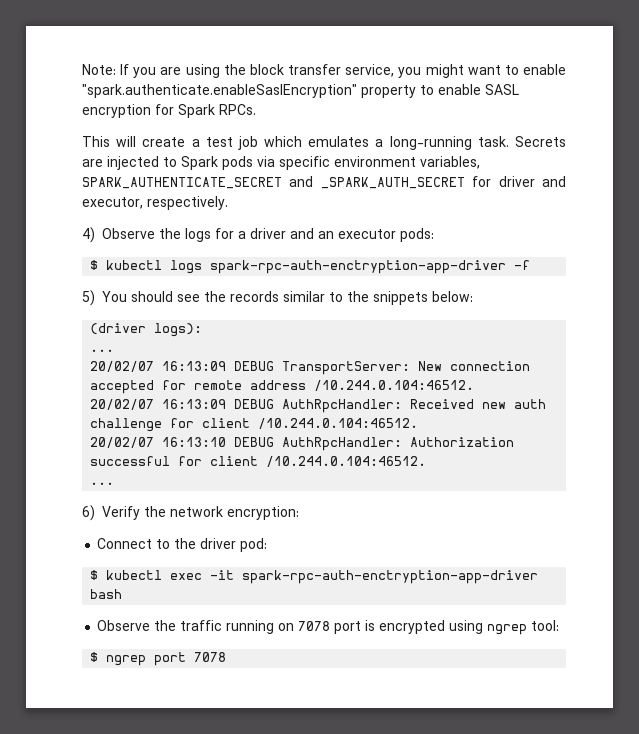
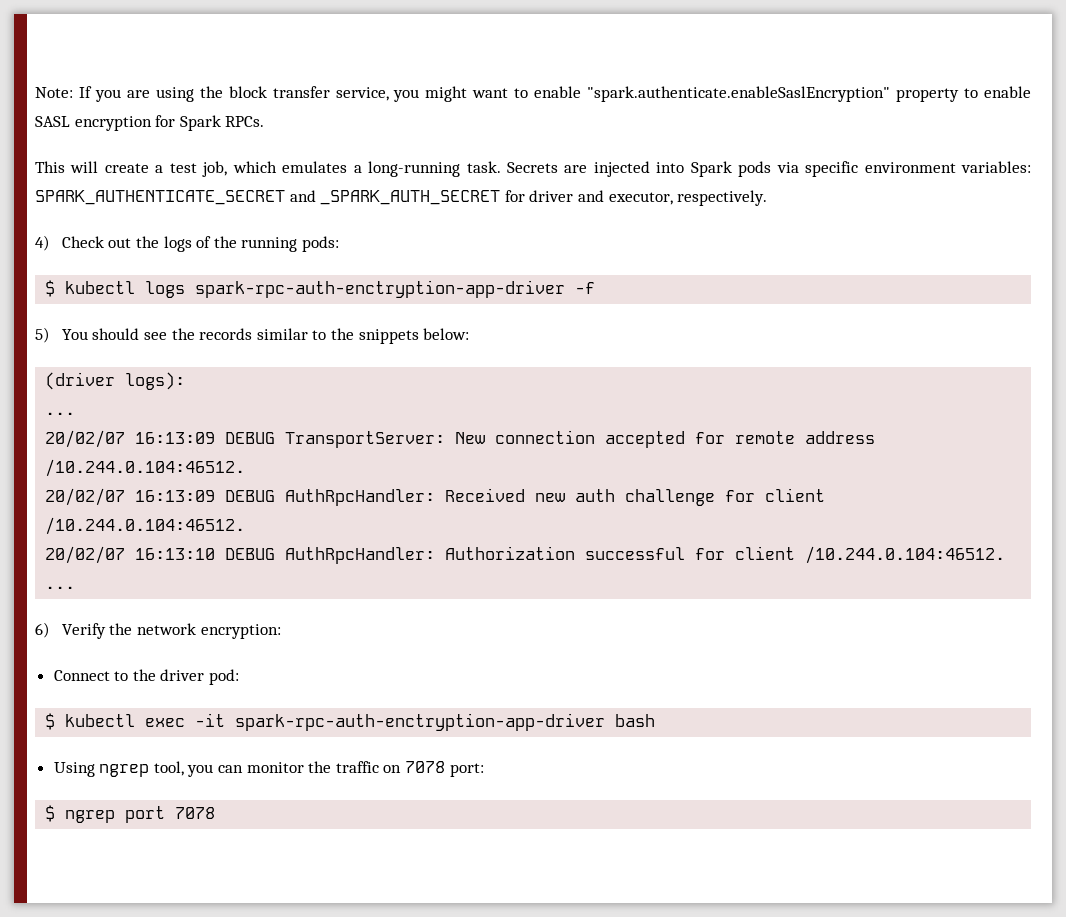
[237,136,258,150] job -> [202,161,228,177] job,
[163,157,177,167] to -> [656,162,685,173] into
[420,156,480,169] variables, -> [961,161,1032,173] variables:
[102,228,396,242] Observe the logs for a driver and an executor -> [61,236,298,252] Check out the logs of the running
[97,620,151,631] Observe -> [53,761,304,777] Using ngrep tool, you can monitor
[226,620,275,634] running -> (379, 767) none
[334,620,560,635] port is encrypted using ngrep tool: -> [449,763,484,777] port:

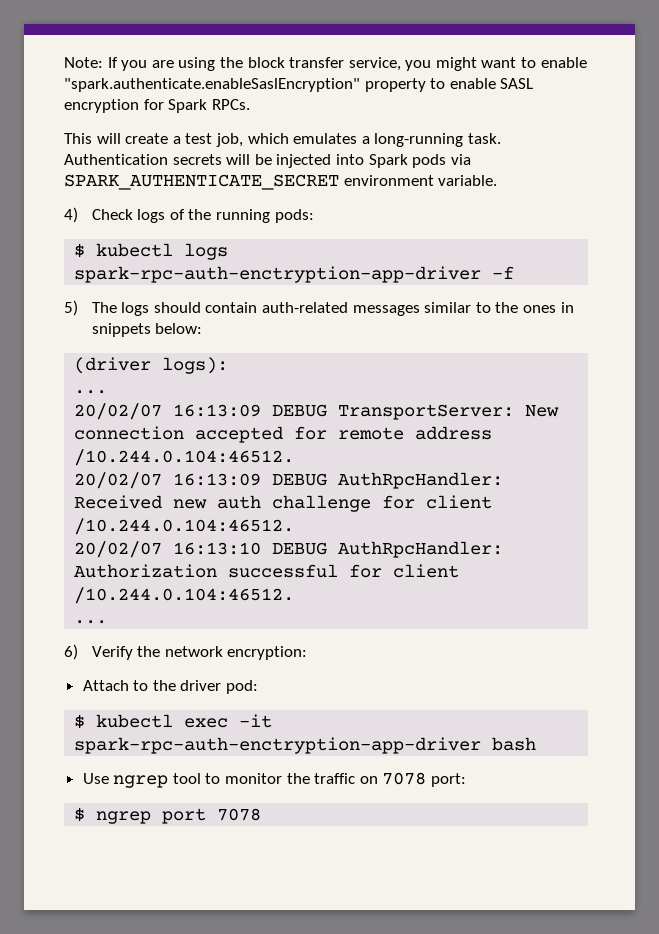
[506,162,588,173] Secrets are -> [64,154,272,165] Authentication secrets will be
[805,161,1032,177] [35,190,768,206] specific environment variables: SPARK_AUTHENTICATE_SECRET and _SPARK_AUTH_SECRET for driver and executor, respectively. -> [64,174,498,190] SPARK_AUTHENTICATE_SECRET environment variable.
[108,236,159,248] out the -> (133, 214) none
[61,328,253,340] You should see the records -> [91,302,420,316] The logs should contain auth-related messages
(354, 334) none -> [522,302,574,313] ones in
[53,670,110,681] Connect -> [82,680,129,691] Attach
[53,761,244,777] Using ngrep tool, you can -> [82,773,221,788] Use ngrep tool to

